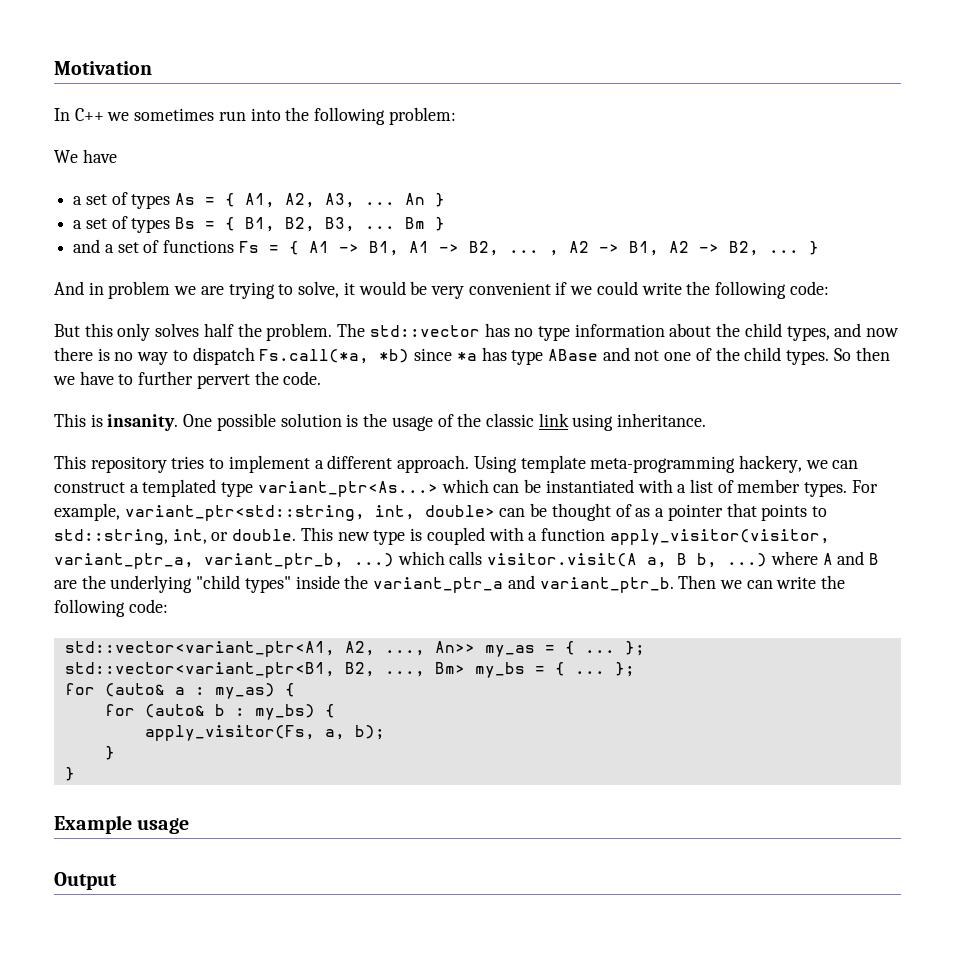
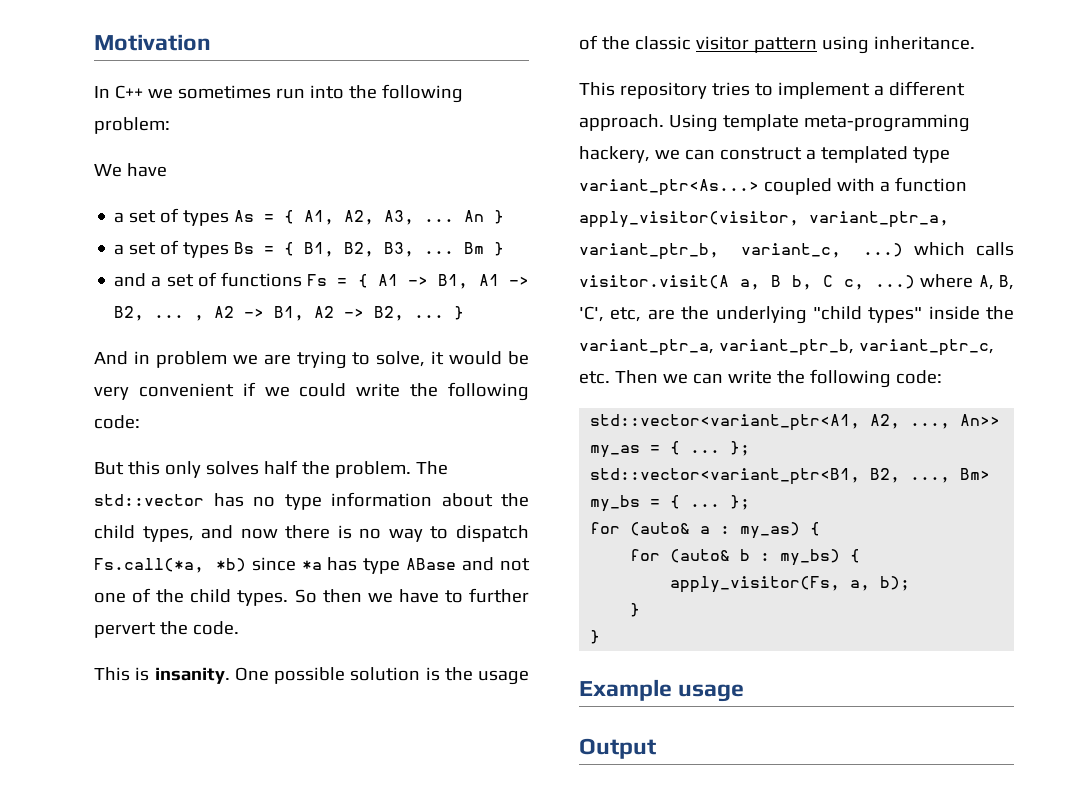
[538,413,569,427] link -> [695,36,817,53] visitor pattern
[441,479,878,497] [54,503,827,521] [54,527,423,545] which can be instantiated with a list of member types. For example, variant_ptr<std::string, int, double> can be thought of as a pointer that points to std::string, int, or double. This new type is -> (759, 187) none
(344, 561) none -> [741,243,842,258] variant_c,
[727,551,880,567] ...) where A and B -> [822,274,1014,290] [579,306,642,322] C c, ...) where A, B, 'C', etc,
[373,575,674,593] variant_ptr_a and variant_ptr_b. -> [579,339,994,356] [579,371,610,384] variant_ptr_a, variant_ptr_b, variant_ptr_c, etc.

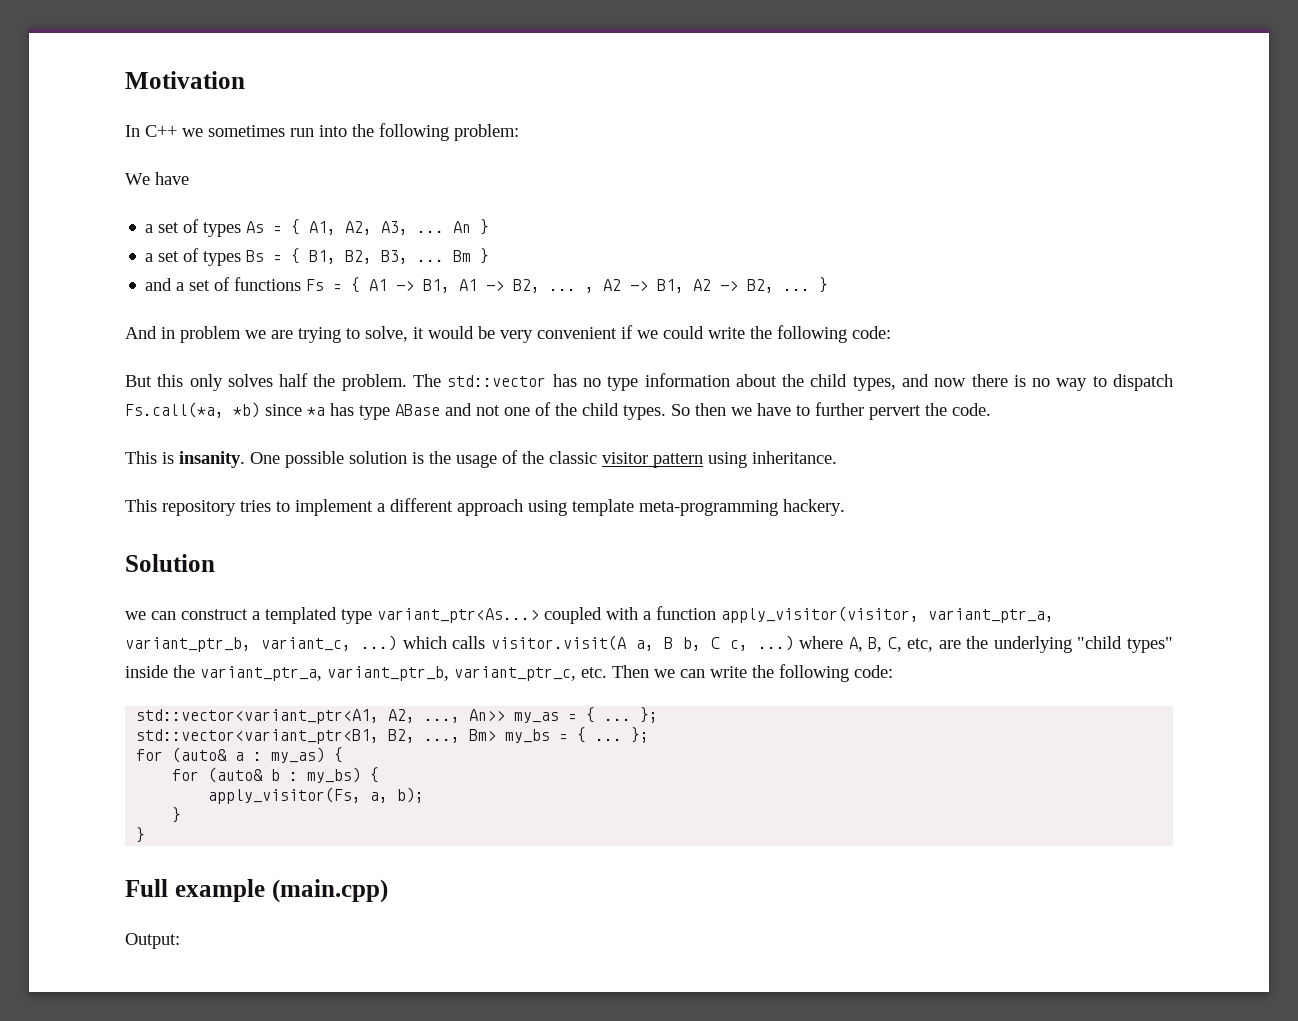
[579,114,970,132] [579,146,650,163] approach. Using template meta-programming hackery, -> [457,499,845,516] [125,554,215,572] approach using template meta-programming hackery. // Solution //
[579,306,604,322] 'C', -> [887,637,902,652] C,
[579,679,745,702] [579,738,656,759] Example usage // Output -> [125,879,388,903] [125,933,180,949] Full example (main.cpp) // Output:

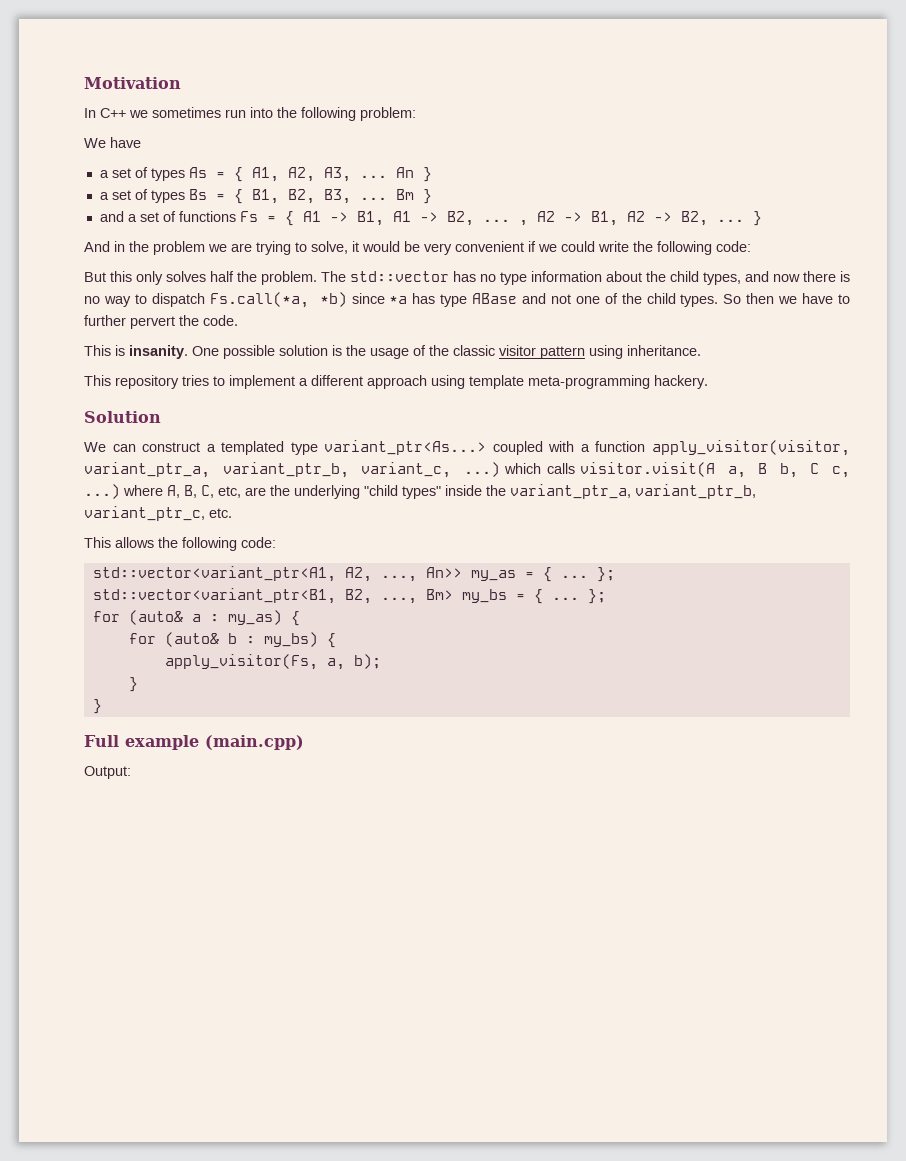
(175, 333) none -> [129,241,149,252] the
[125,611,146,620] we -> [84,442,106,452] We
[612,665,747,678] Then we can write -> [84,537,154,548] // This allows

